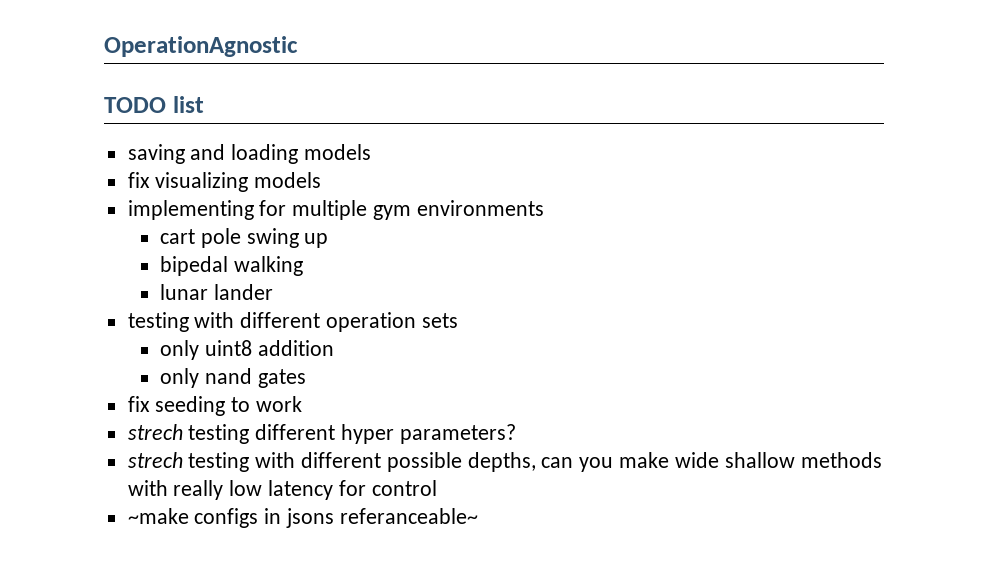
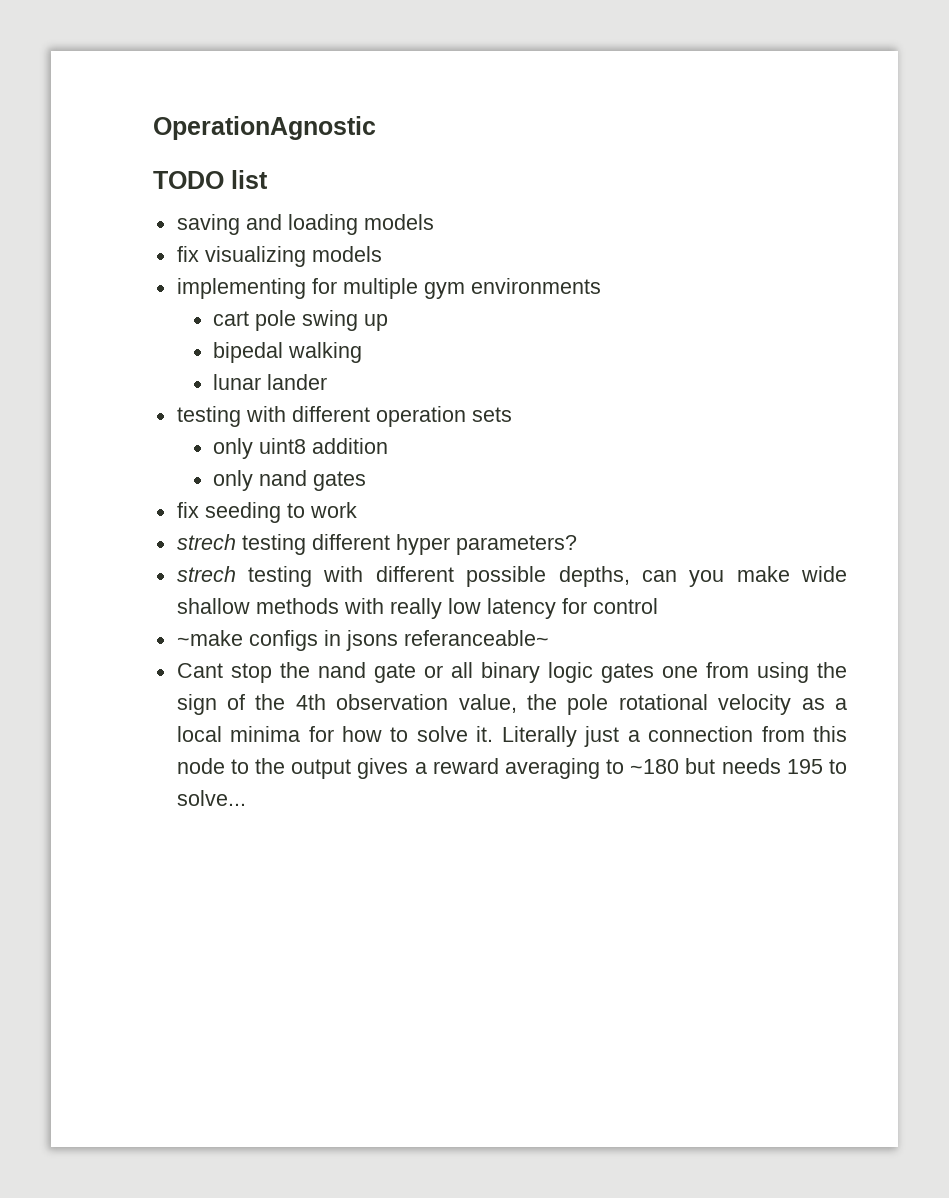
(478, 516) none -> [176,662,847,683] [176,694,847,715] [176,726,847,747] [176,758,847,779] [176,790,246,806] // Cant stop the nand gate or all binary logic gates one from using the sign of the 4th observation value, the pole rotational velocity as a local minima for how to solve it. Literally just a connection from this node to the output gives a reward averaging to ~180 but needs 195 to solve...

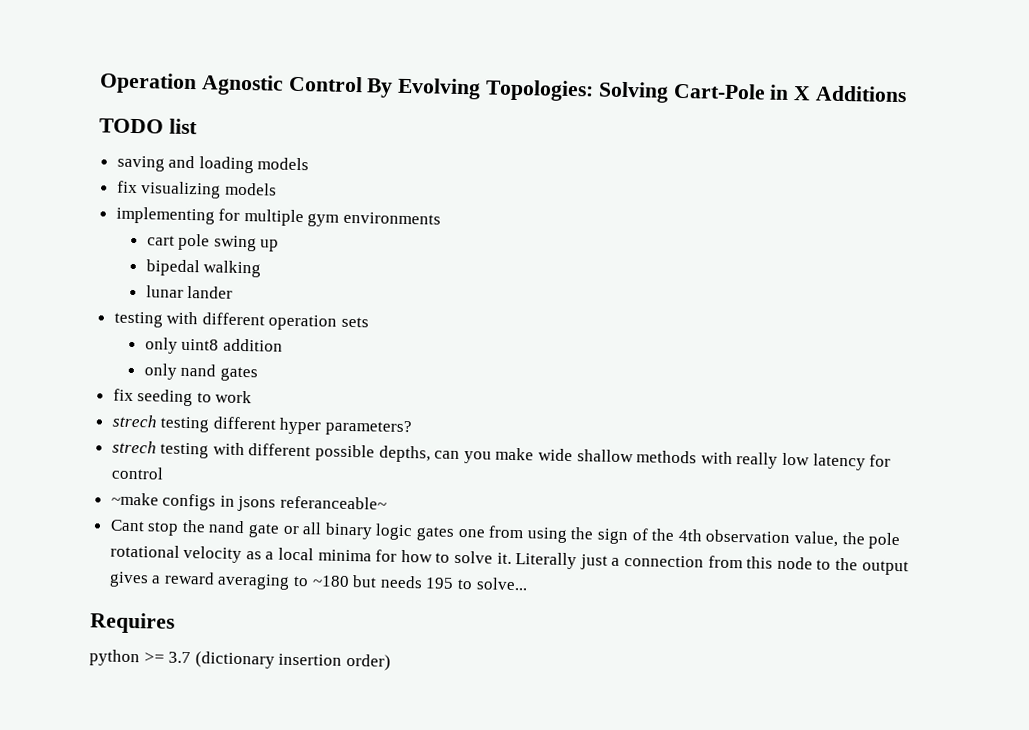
[153,116,376,140] OperationAgnostic -> [99,72,908,103] Operation Agnostic Control By Evolving Topologies: Solving Cart-Pole in X Additions
(246, 798) none -> [90,612,175,634] [89,649,391,671] // Requires // python >= 3.7 (dictionary insertion order)

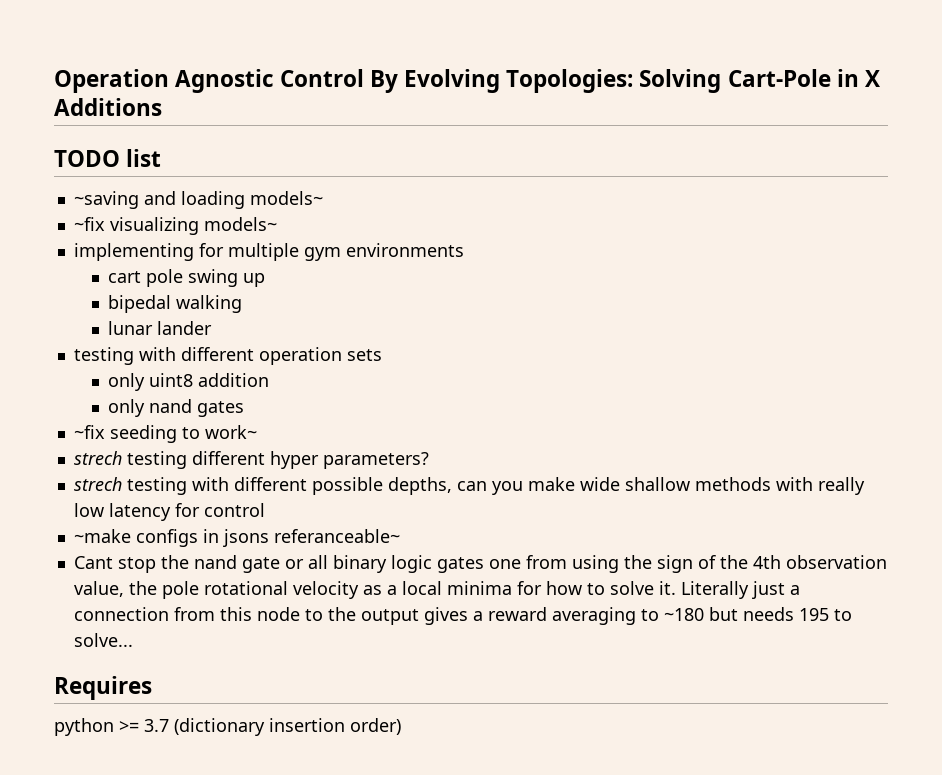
[116,155,165,172] saving -> [73,191,139,209] ~saving
[257,157,310,171] [116,180,277,199] models // fix visualizing models -> [249,191,323,205] [73,217,277,235] models~ // ~fix visualizing models~
[112,388,134,402] fix -> [73,425,105,439] ~fix
[215,390,253,404] work -> [204,425,257,439] work~

